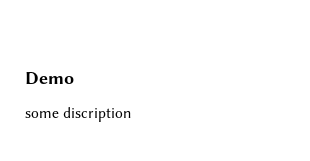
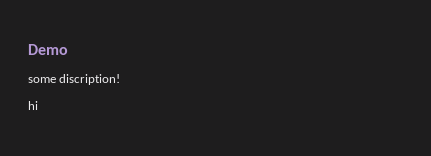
[63,107,132,122] discription -> [59,74,121,85] [28,101,38,110] discription! // hi

